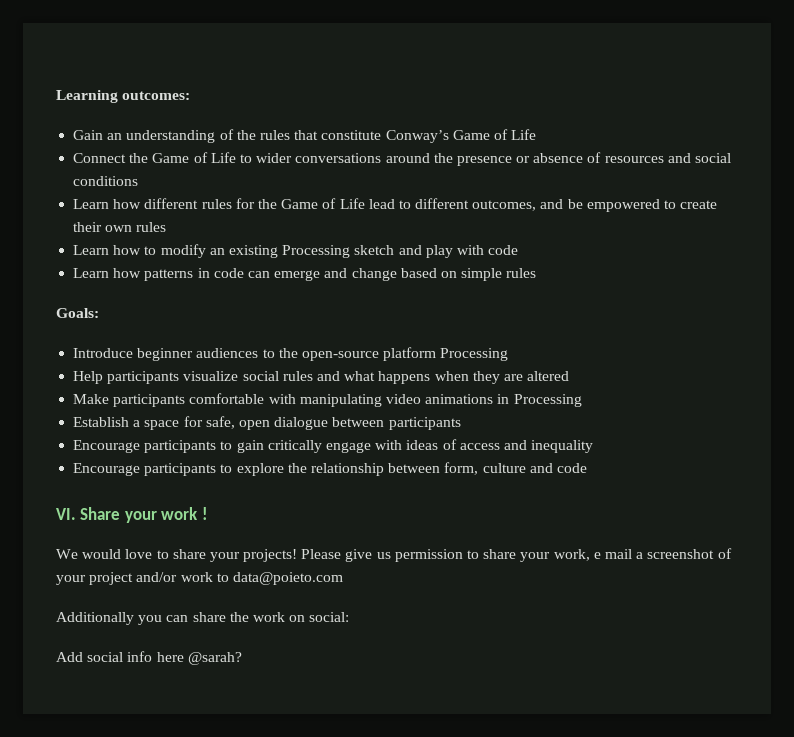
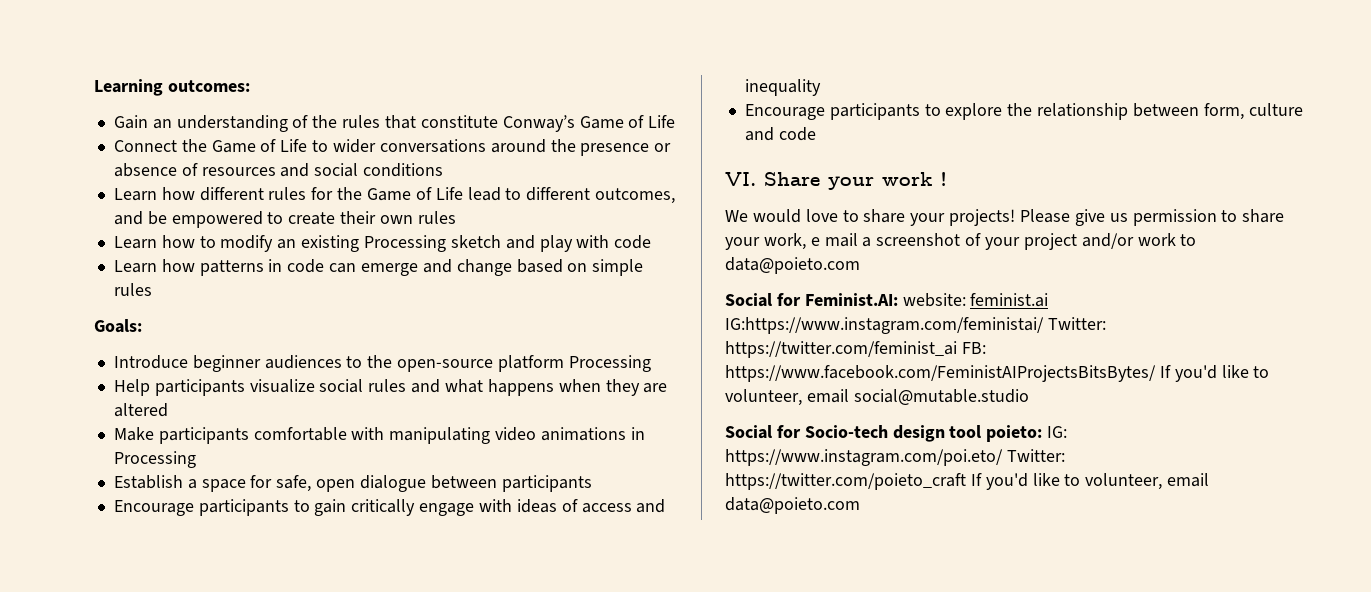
[56,612,350,625] [56,651,242,665] Additionally you can share the work on social: // Add social info here @sarah? -> [725,293,1049,307] [725,317,1106,334] [725,341,986,358] [725,365,1270,382] [725,389,1029,406] [725,425,1068,442] [725,449,1065,466] [725,473,1210,490] [725,497,860,514] Social for Feminist.AI: website: feminist.ai IG:https://www.instagram.com/feministai/ Twitter: https://twitter.com/feminist_ai FB: https://www.facebook.com/FeministAIProjectsBitsBytes/ If you'd like to volunteer, email social@mutable.studio // Social for Socio-tech design tool poieto: IG: https://www.instagram.com/poi.eto/ Twitter: https://twitter.com/poieto_craft If you'd like to volunteer, email data@poieto.com

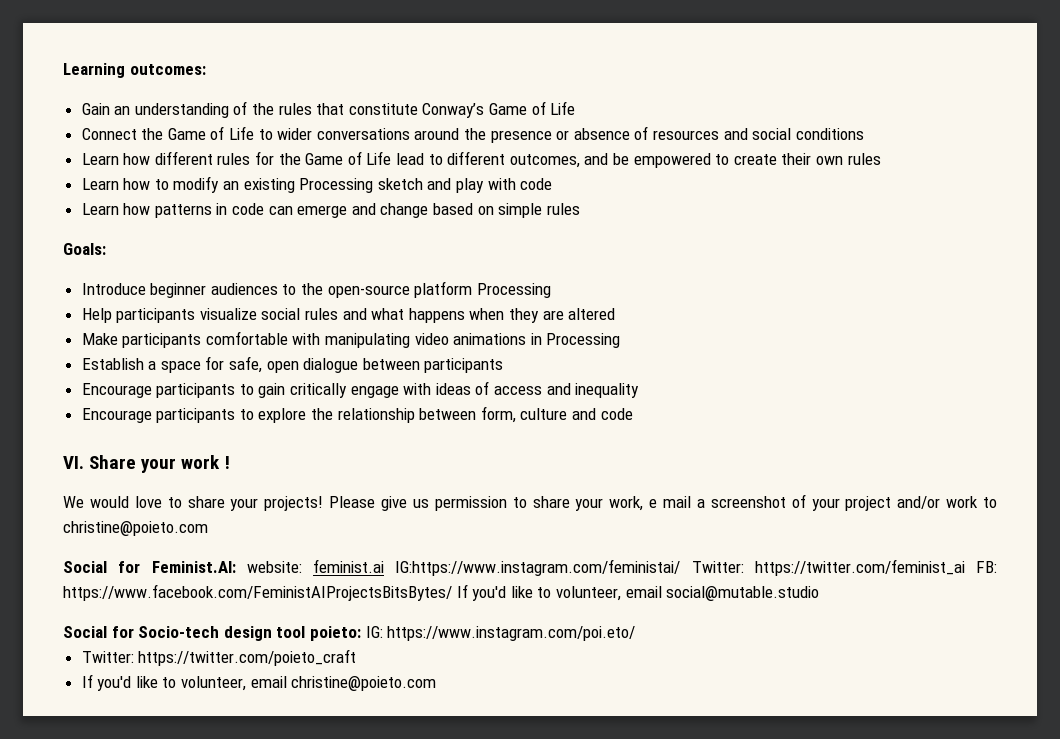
[725,257,860,274] data@poieto.com -> [63,521,208,536] christine@poieto.com
(1003, 457) none -> (636, 633) //
[970,473,1210,490] [725,497,860,514] If you'd like to volunteer, email data@poieto.com -> [81,674,437,691] // If you'd like to volunteer, email christine@poieto.com

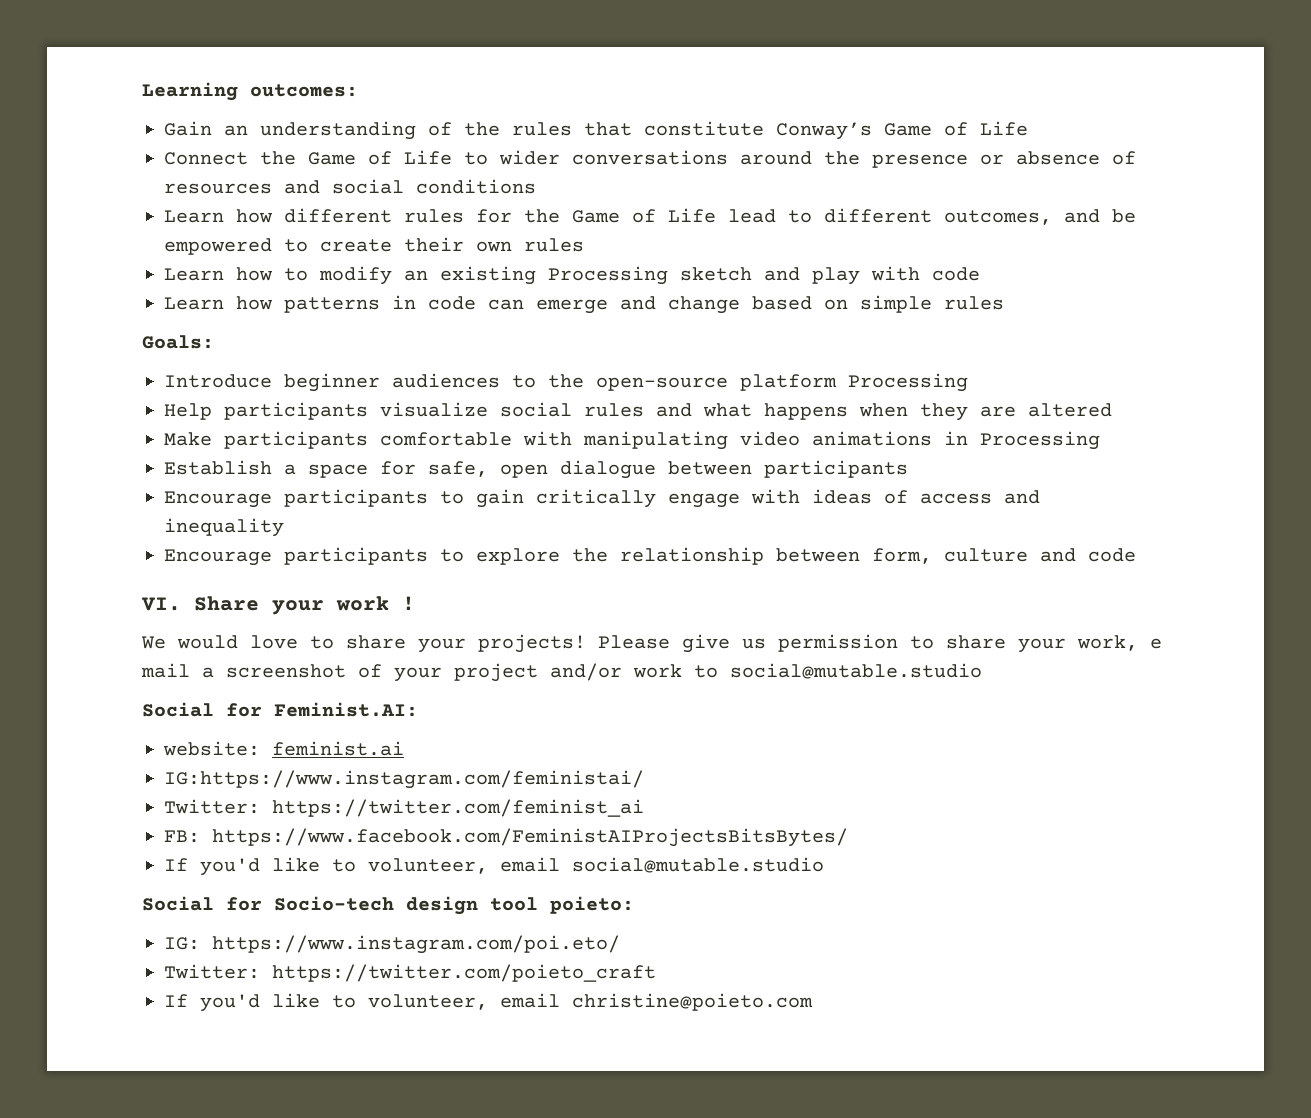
[63,521,208,536] christine@poieto.com -> [730,663,982,679] social@mutable.studio
(236, 567) none -> (418, 709) //
(384, 566) none -> (404, 748) //
(681, 567) none -> (644, 779) //
(965, 567) none -> (644, 808) //
(452, 592) none -> (848, 837) //
(361, 633) none -> (634, 905) //

